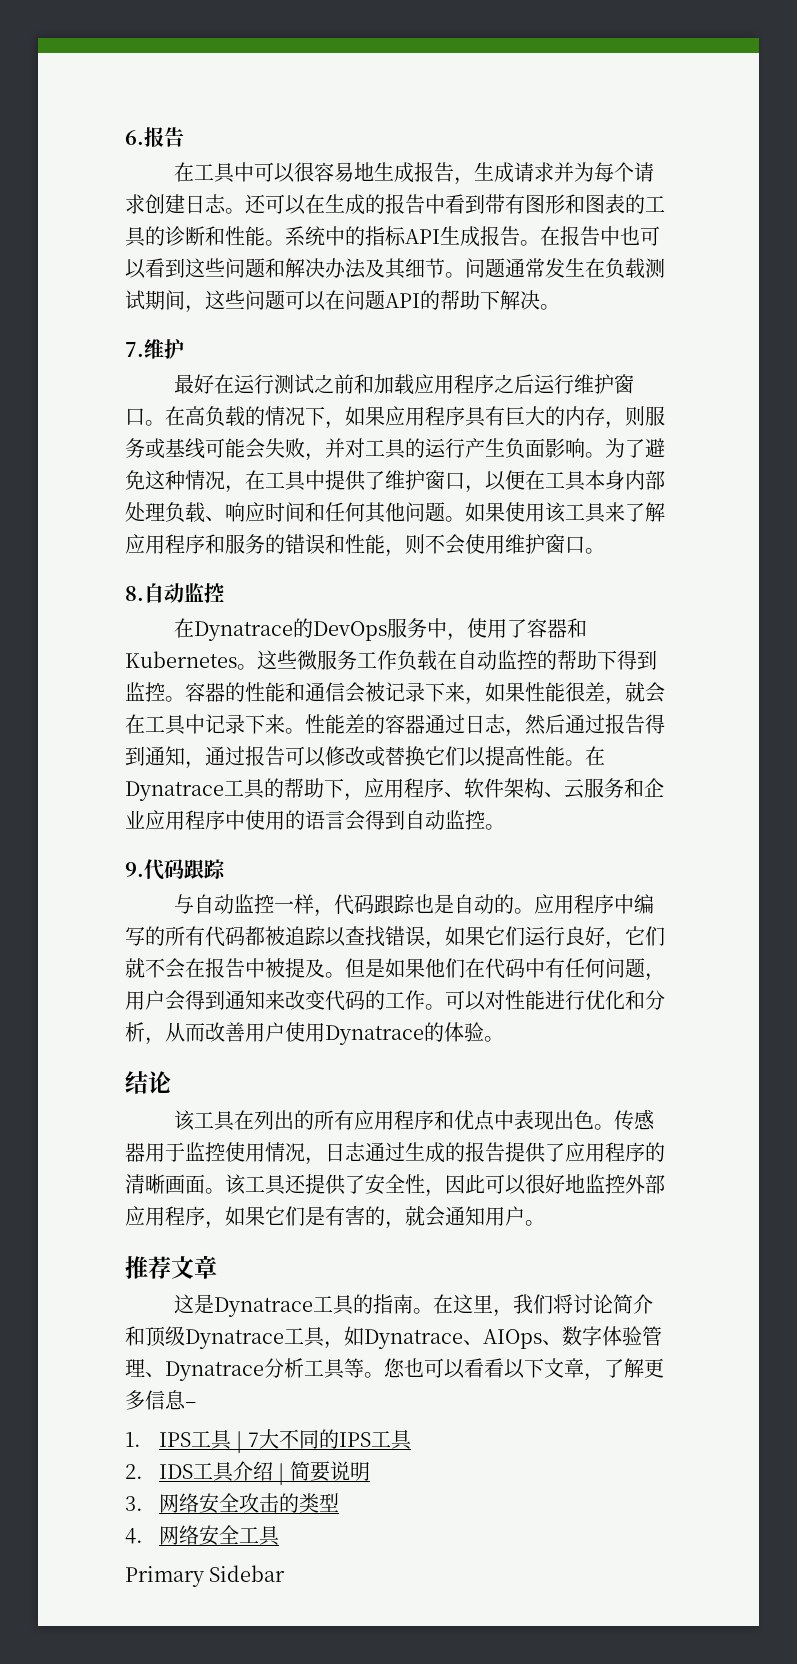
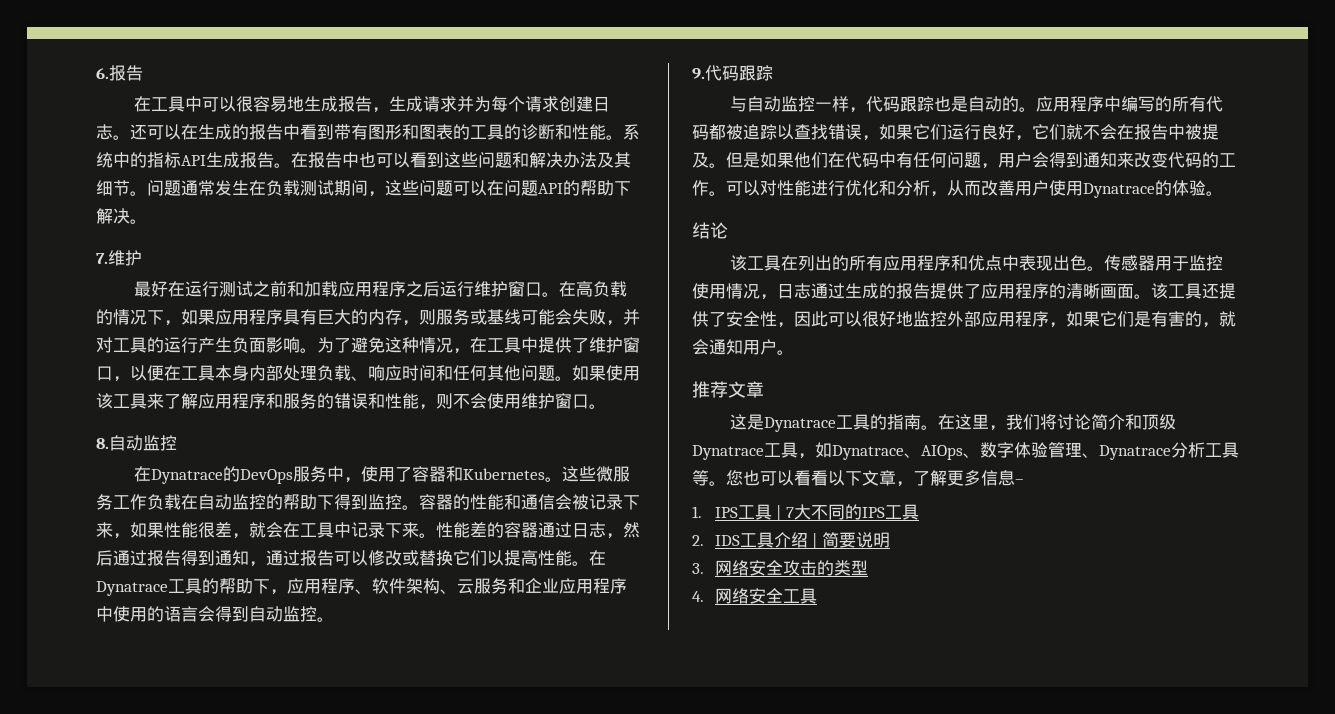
[125,1565,286,1587] // Primary Sidebar -> (817, 596) none

